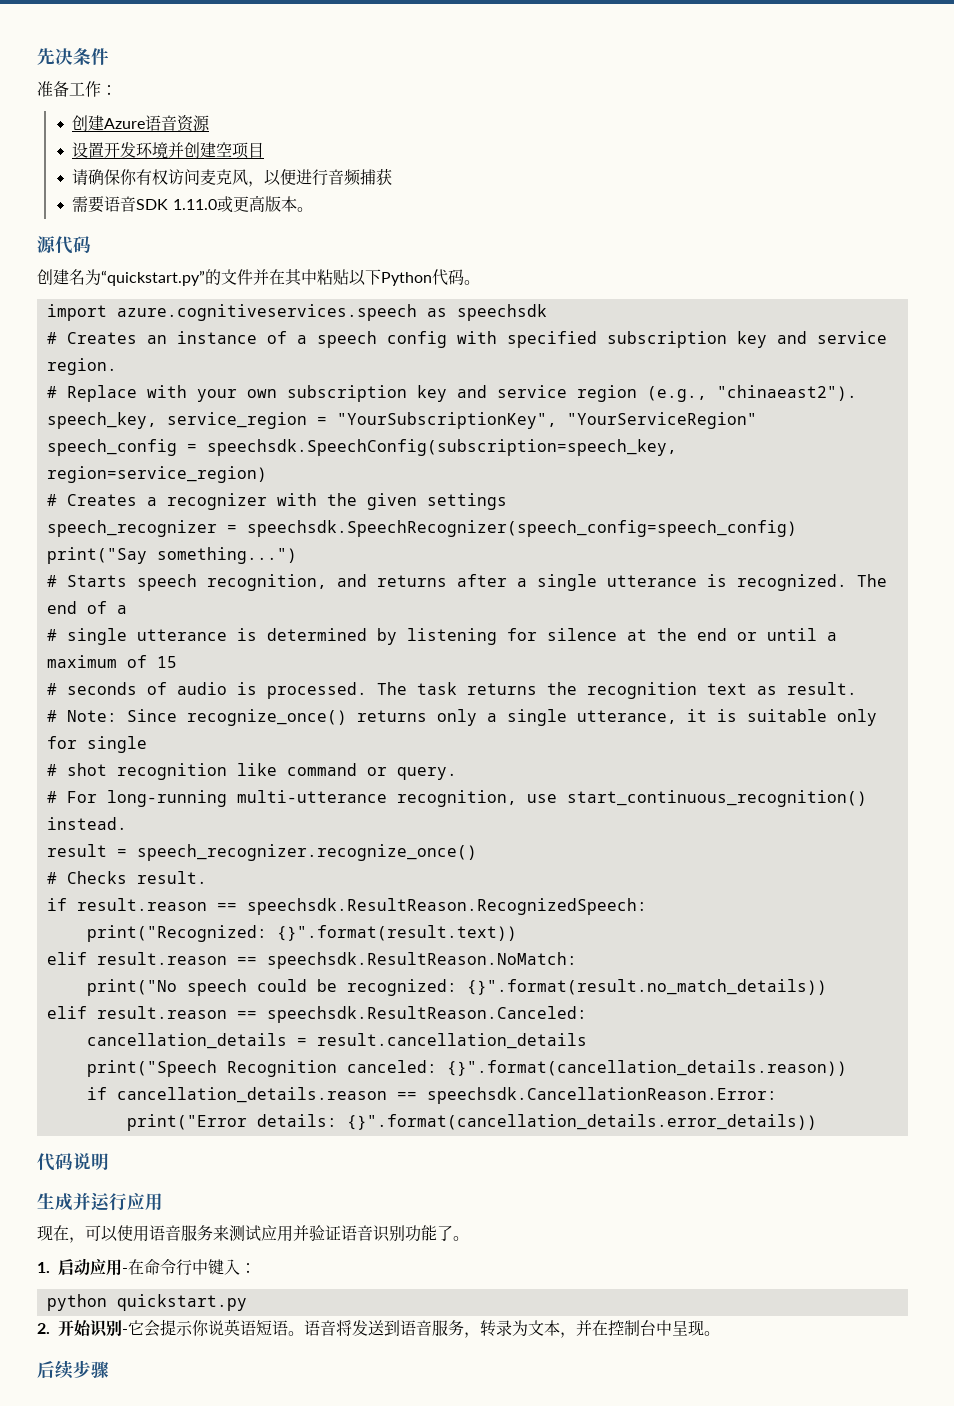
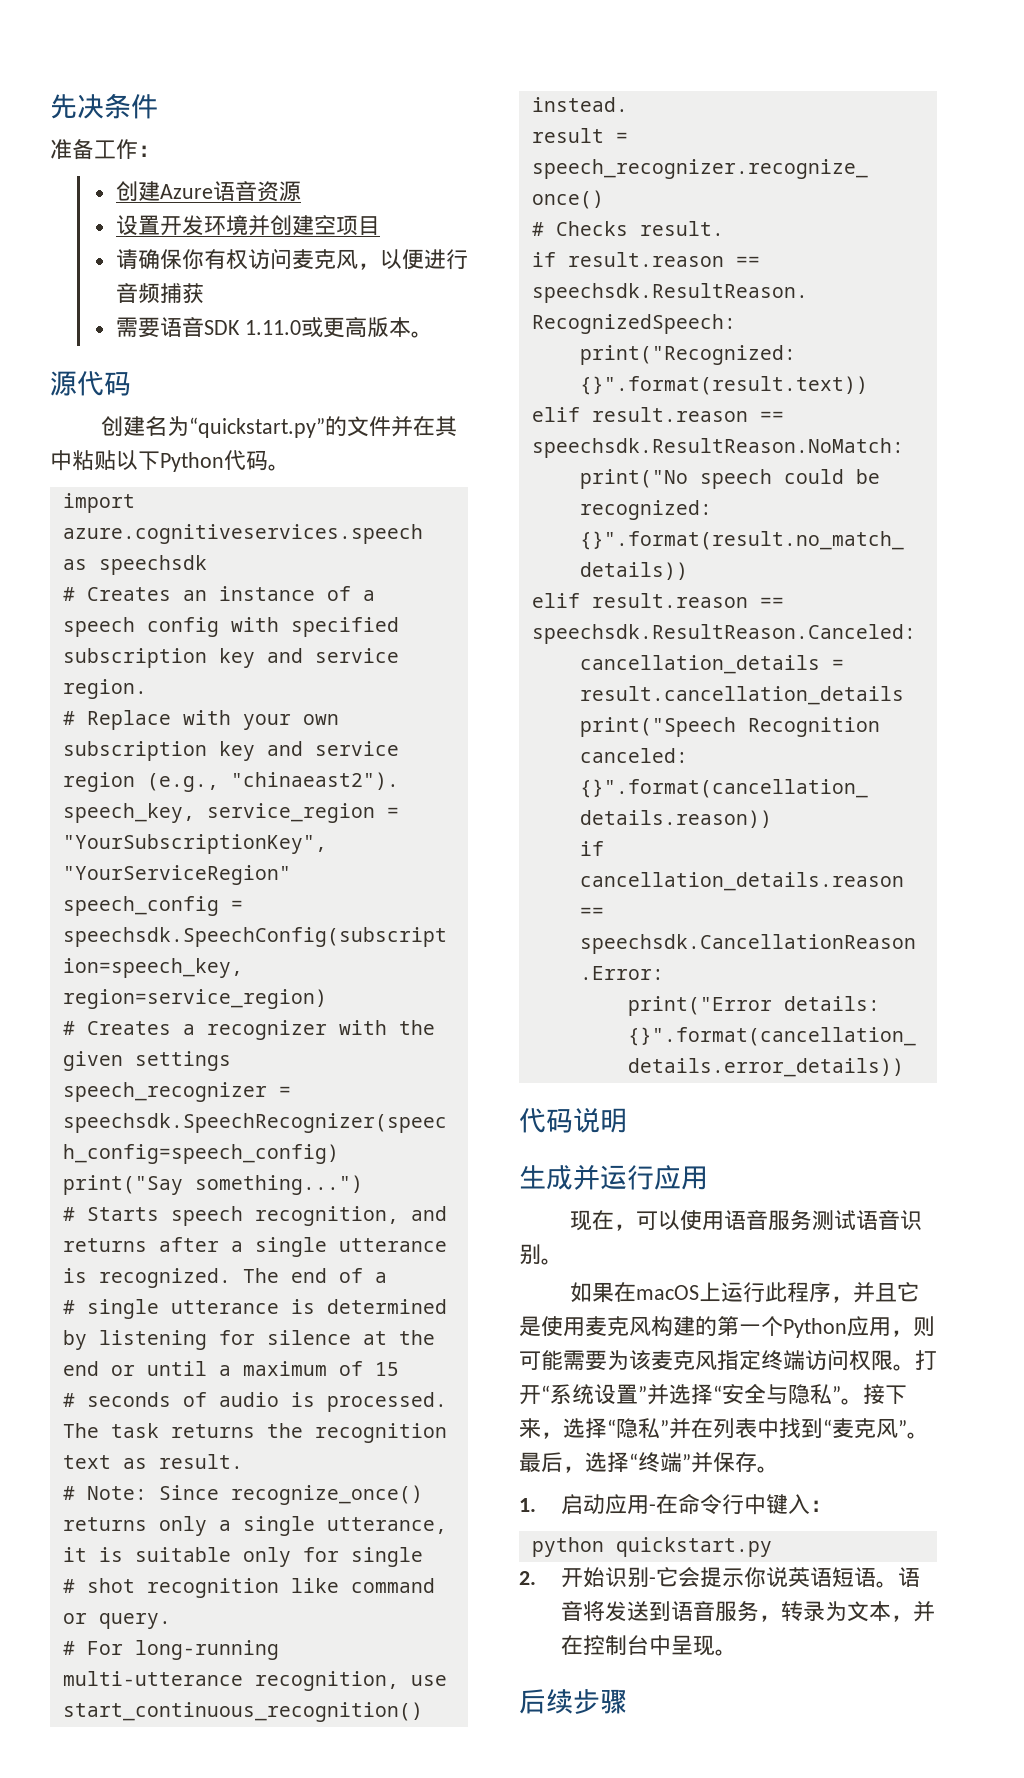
[213,1225,453,1242] 来测试应用并验证语音识别功能了 -> [812,1210,923,1231] [519,1244,563,1265] [570,1282,920,1303] [519,1316,935,1338] [519,1349,937,1371] [519,1384,907,1405] [519,1418,929,1439] [519,1452,757,1473] 测试语音识别。 // 如果在macOS上运行此程序，并且它是使用麦克风构建的第一个Python应用，则可能需要为该麦克风指定终端访问权限。打开“系统设置”并选择“安全与隐私”。接下来，选择“隐私”并在列表中找到“麦克风”。最后，选择“终端”并保存

